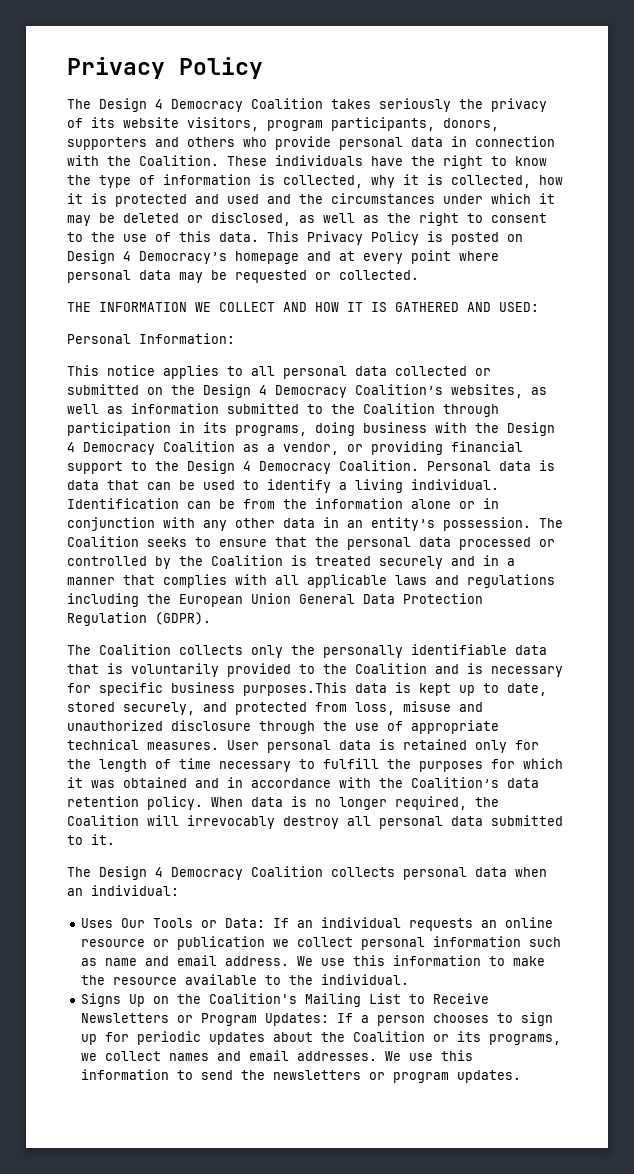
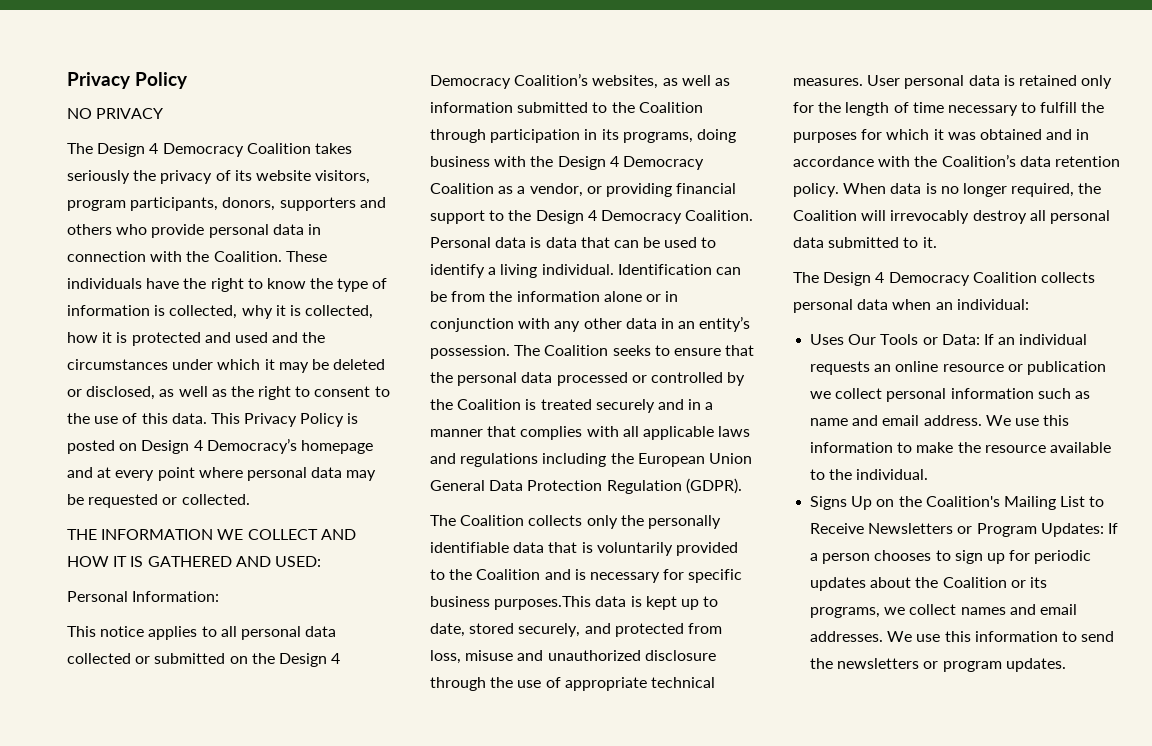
[67,57,263,79] Privacy Policy -> [67,72,189,89] [67,108,164,119] Privacy Policy // NO PRIVACY

